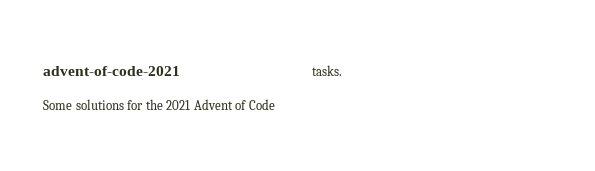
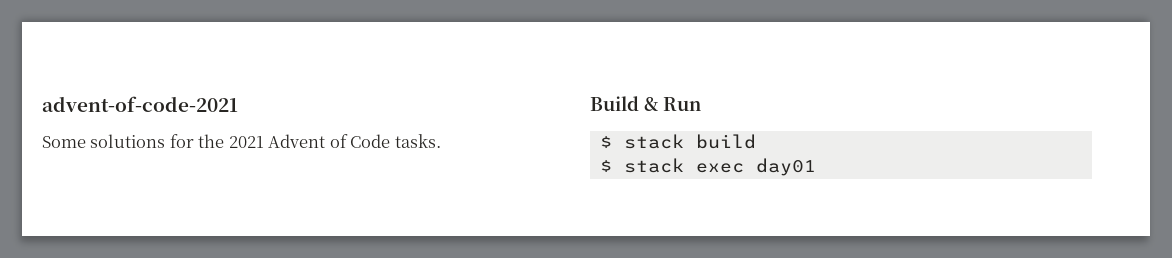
(342, 70) none -> [590,96,701,111] [599,134,756,149] [599,158,816,176] // Build & Run // $ stack build // $ stack exec day01

